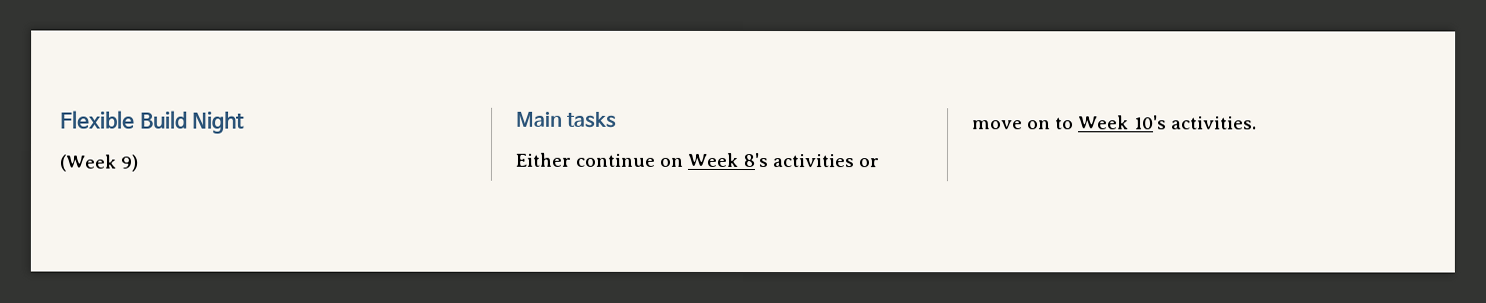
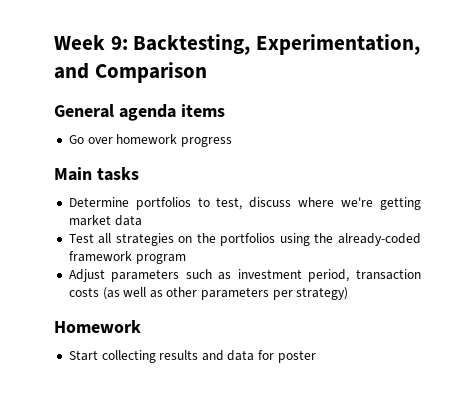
[60,110,246,134] [59,154,139,172] [516,111,618,128] [515,152,879,168] [972,115,1257,130] Flexible Build Night // (Week 9) // Main tasks // Either continue on Week 8's activities or move on to Week 10's activities. -> [54,34,421,55] [54,62,207,83] [54,104,225,121] [68,134,232,147] [54,167,139,181] [68,197,421,210] [68,215,142,226] [68,233,421,246] [68,251,186,264] [68,269,421,282] [68,287,349,300] [54,320,141,333] [68,350,316,363] Week 9: Backtesting, Experimentation, and Comparison // General agenda items // Go over homework progress // Main tasks // Determine portfolios to test, discuss where we're getting market data // Test all strategies on the portfolios using the already-coded framework program // Adjust parameters such as investment period, transaction costs (as well as other parameters per strategy) // Homework // Start collecting results and data for poster

